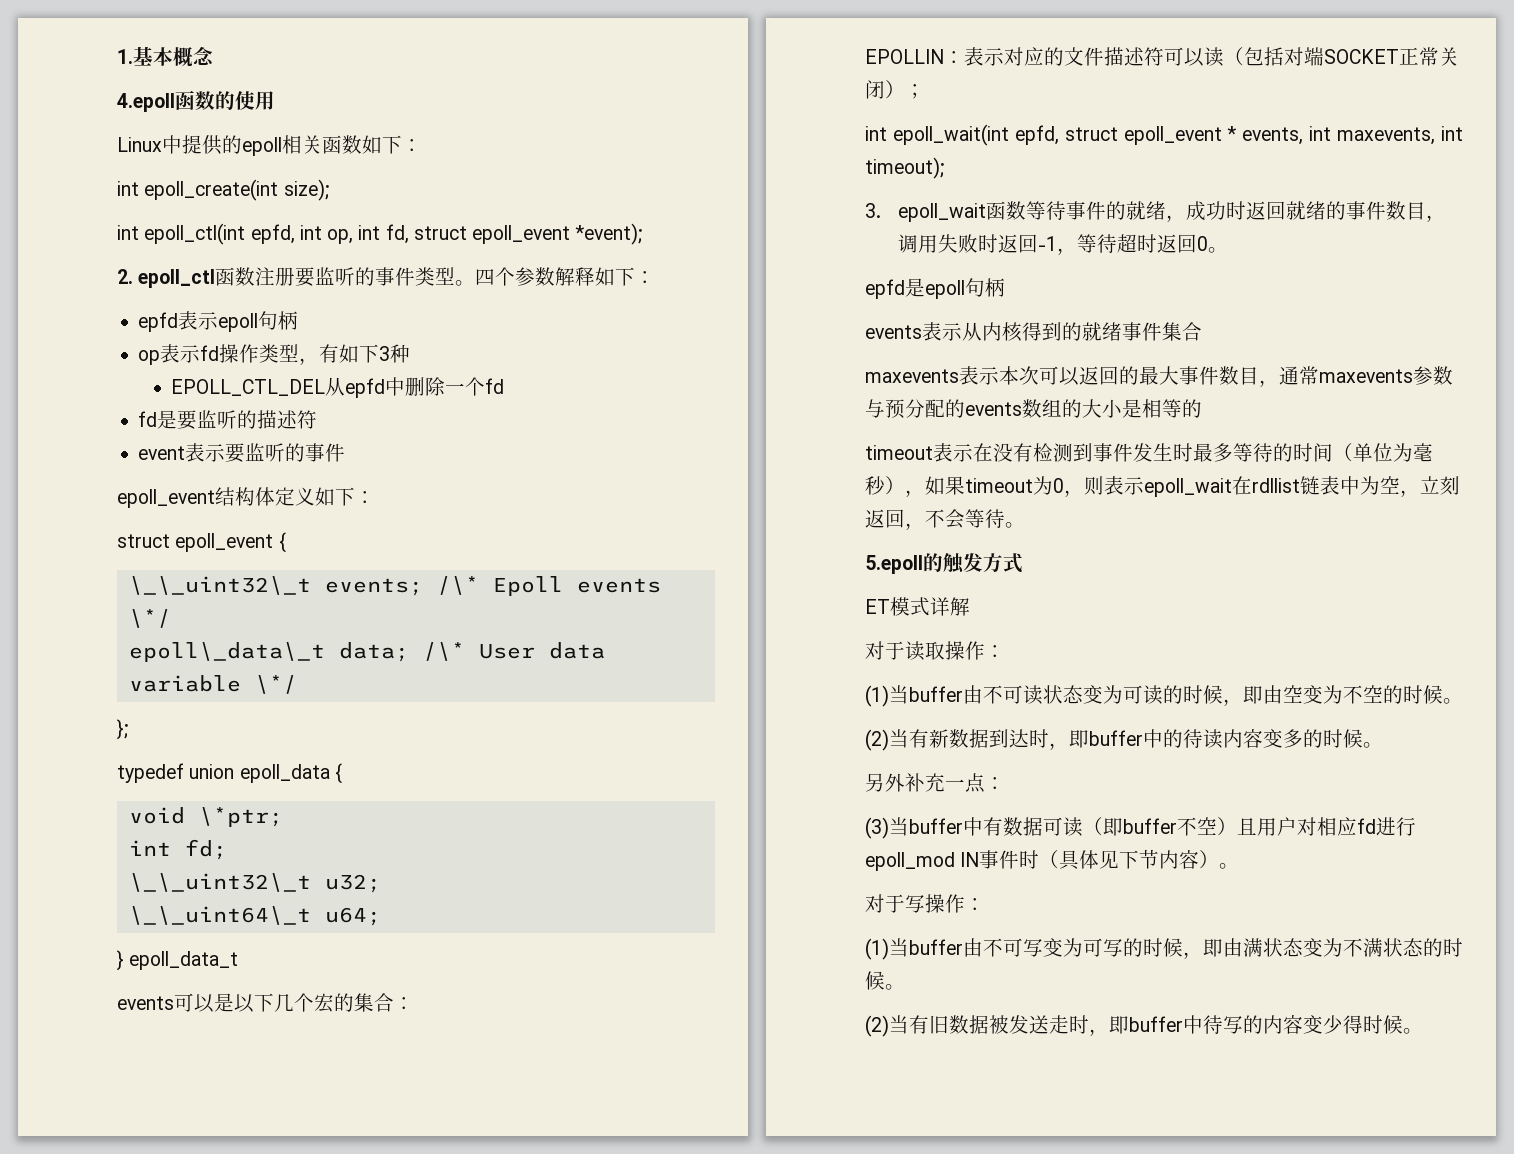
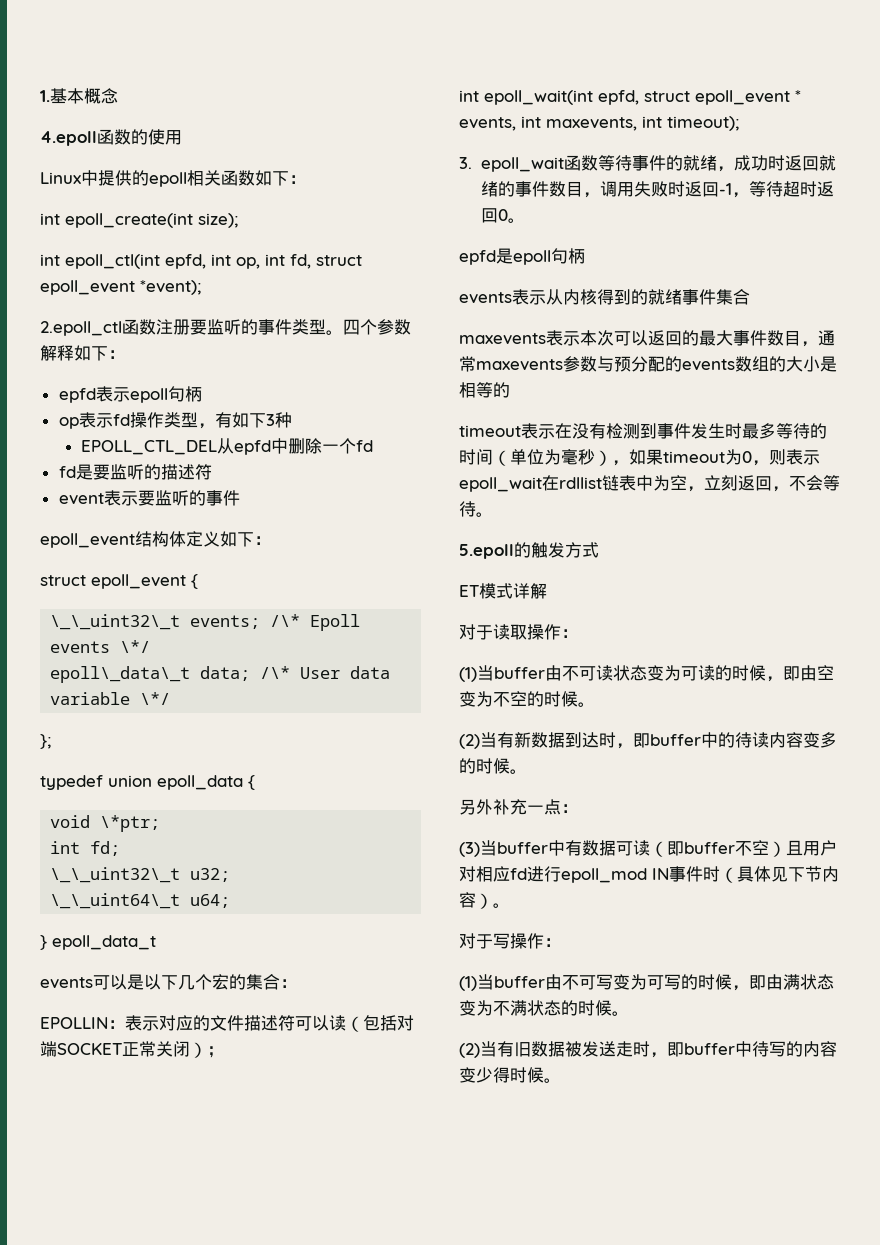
[117,269,216,288] 2. epoll_ctl -> [40,321,122,336] 2.epoll_ctl

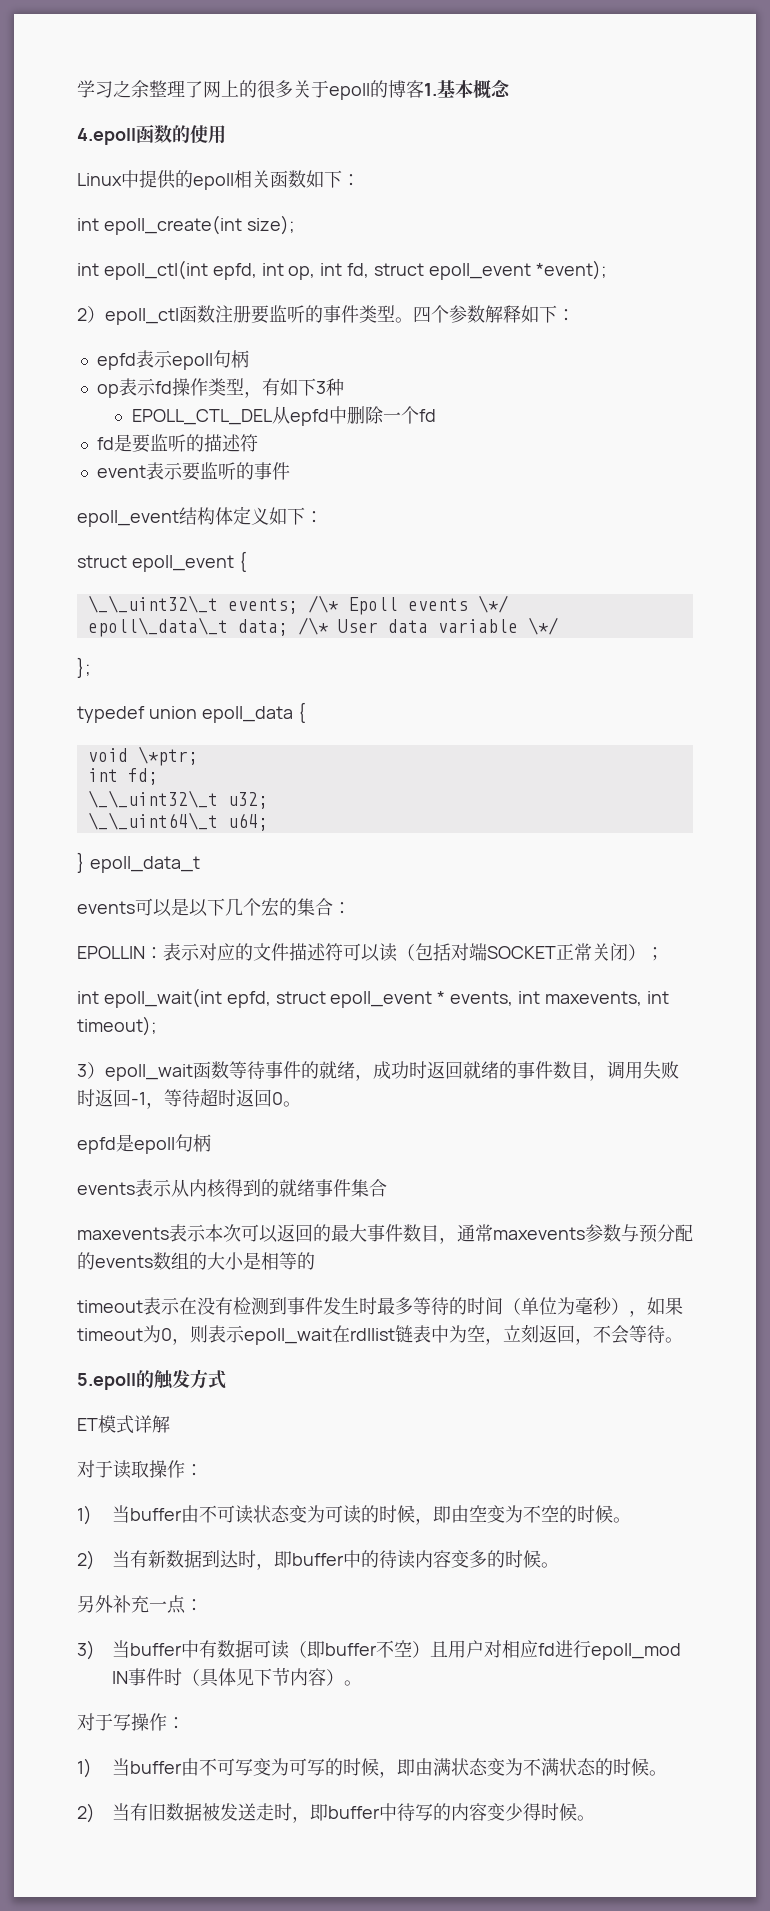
(40, 96) none -> [77,80,424,100] 学习之余整理了网上的很多关于epoll的博客
[40,321,122,336] 2.epoll_ctl -> [77,306,179,325] 2）epoll_ctl
[459,157,472,169] 3. -> [77,1062,105,1079] 3）
[459,667,477,682] (1) -> [77,1505,92,1525] 1)
[459,734,480,749] (2) -> [77,1550,95,1570] 2)
[459,842,480,857] (3) -> [77,1640,95,1660] 3)
[459,976,477,991] (1) -> [77,1758,92,1778] 1)
[459,1043,480,1058] (2) -> [77,1803,95,1823] 2)

